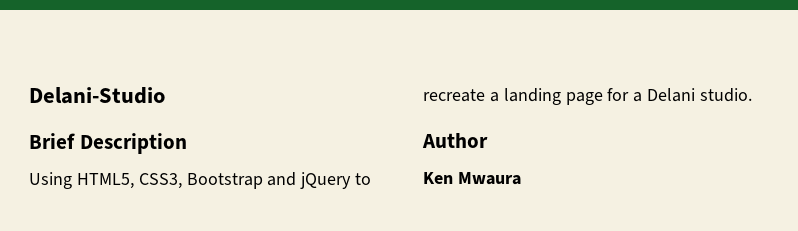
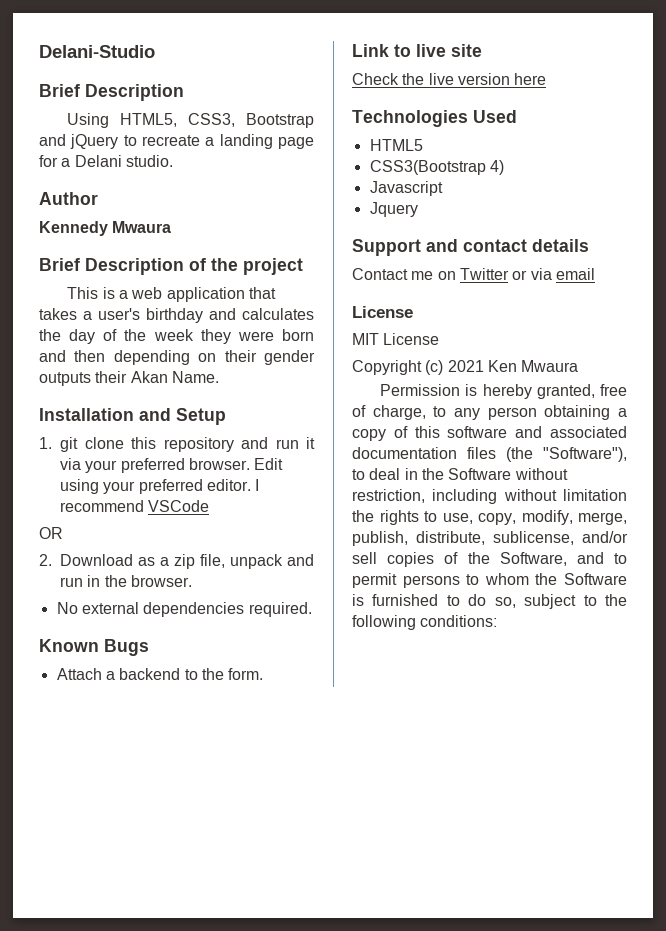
[423,172,521,185] Ken Mwaura -> [39,221,172,236] [39,258,303,275] [67,287,276,302] [39,308,314,323] [39,329,314,344] [39,350,315,365] [39,371,219,386] [39,408,226,425] [39,437,315,452] [60,458,284,473] [60,479,260,494] [60,500,210,512] [39,527,63,539] [39,554,314,569] [60,575,192,587] [56,602,312,617] [39,639,149,656] [56,668,264,680] [352,44,482,57] [352,73,547,85] [352,110,517,127] [369,139,423,151] [369,160,504,175] [369,181,443,196] [369,202,418,217] [352,239,589,256] [352,268,595,280] [352,306,413,318] [352,333,440,345] [352,360,579,375] [380,384,627,399] [352,405,627,420] [352,426,627,441] [352,447,627,462] [352,468,568,480] [352,489,627,504] [352,510,627,525] [352,531,628,546] [352,552,627,567] [352,573,627,588] [352,594,627,609] [352,615,498,630] Kennedy Mwaura // Brief Description of the project // This is a web application that takes a user's birthday and calculates the day of the week they were born and then depending on their gender outputs their Akan Name. // Installation and Setup // 1. git clone this repository and run it via your preferred browser. Edit using your preferred editor. I recommend VSCode // OR // 2. Download as a zip file, unpack and run in the browser. // No external dependencies required. // Known Bugs // Attach a backend to the form. // Link to live site // Check the live version here // Technologies Used // HTML5 // CSS3(Bootstrap 4) // Javascript // Jquery // Support and contact details // Contact me on Twitter or via email // License // MIT License // Copyright (c) 2021 Ken Mwaura // Permission is hereby granted, free of charge, to any person obtaining a copy of this software and associated documentation files (the "Software"), to deal in the Software without restriction, including without limitation the rights to use, copy, modify, merge, publish, distribute, sublicense, and/or sell copies of the Software, and to permit persons to whom the Software is furnished to do so, subject to the following conditions:

